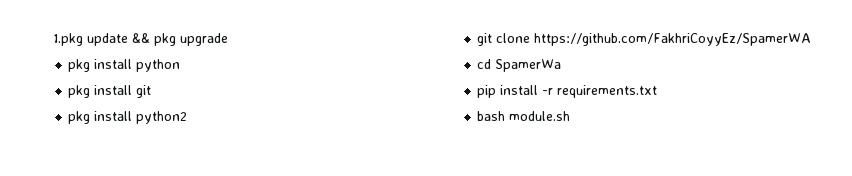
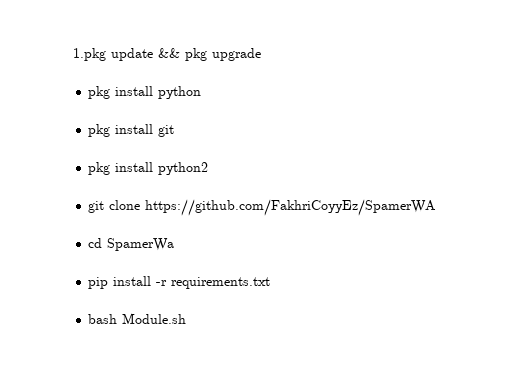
[509,111,571,121] module.sh -> [122,313,187,324] Module.sh

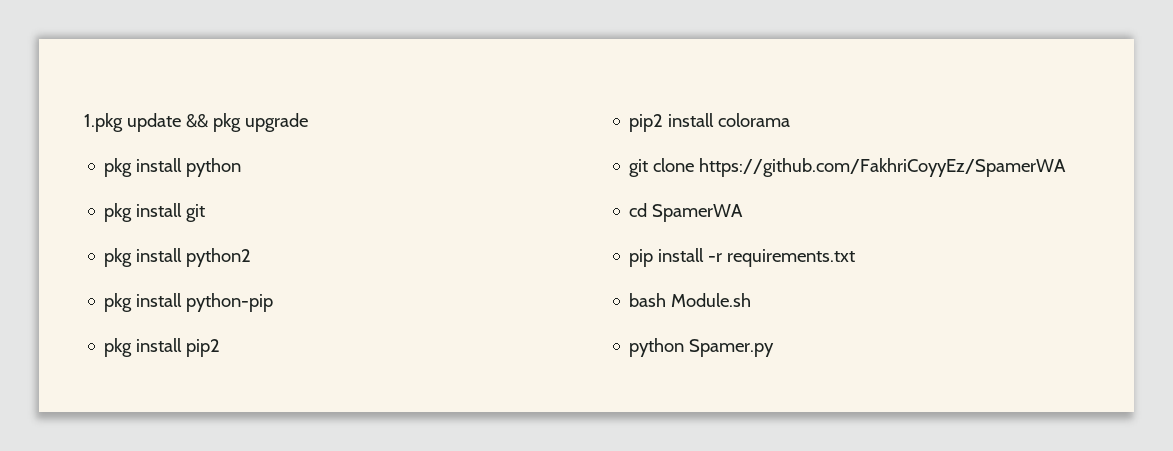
(209, 168) none -> [104,293,274,312] [104,338,221,357] [629,113,791,132] // pkg install python-pip // pkg install pip2 // pip2 install colorama
[107,238,175,251] SpamerWa -> [652,204,744,222] SpamerWA
(187, 318) none -> [629,338,775,357] // python Spamer.py

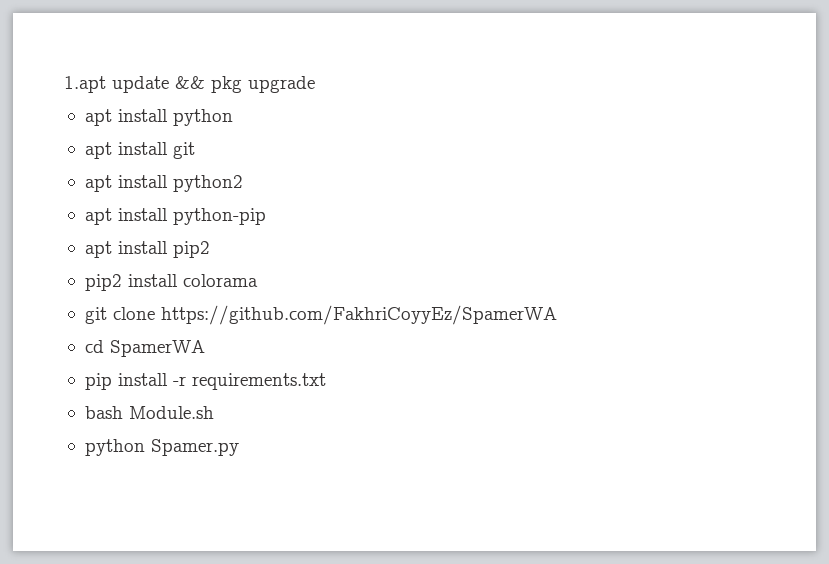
[84,113,123,132] 1.pkg -> [64,76,106,93] 1.apt
[104,158,133,177] pkg -> [84,109,112,126] apt
[104,203,133,222] pkg -> [84,142,112,159] apt
[104,248,133,267] pkg -> [84,175,112,192] apt
[104,293,133,312] pkg -> [84,208,112,225] apt
[104,338,133,357] pkg -> [84,241,112,258] apt

